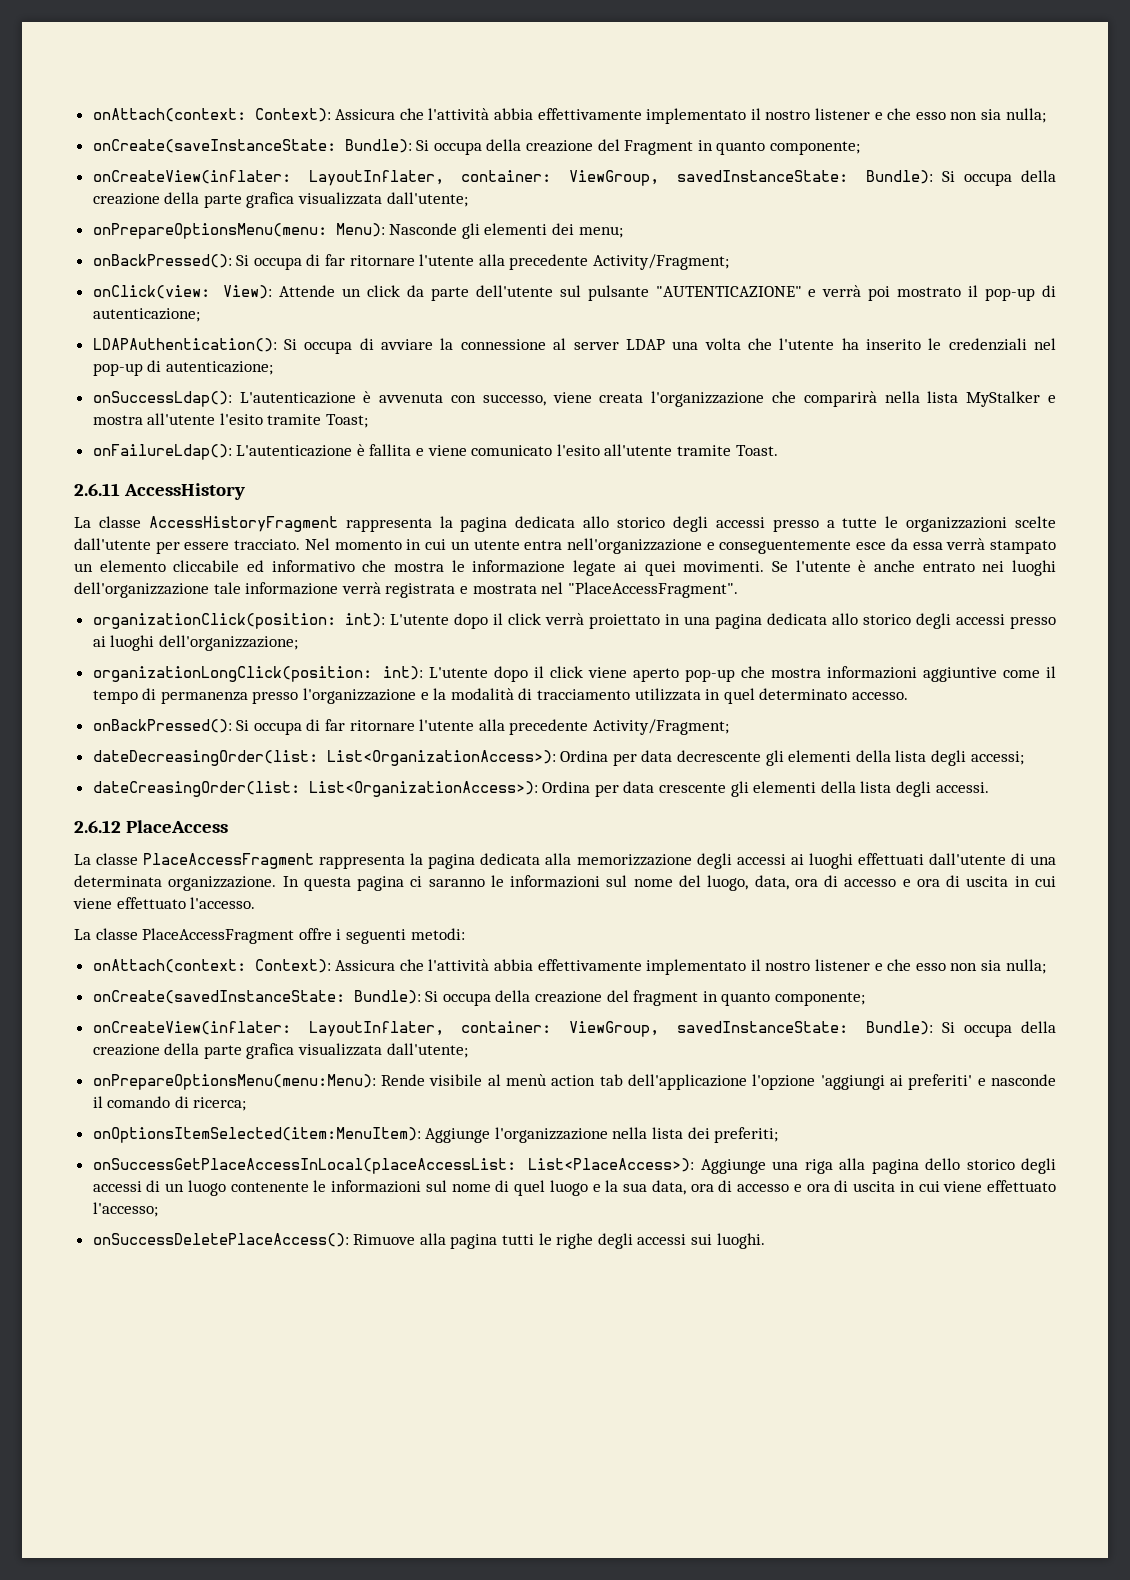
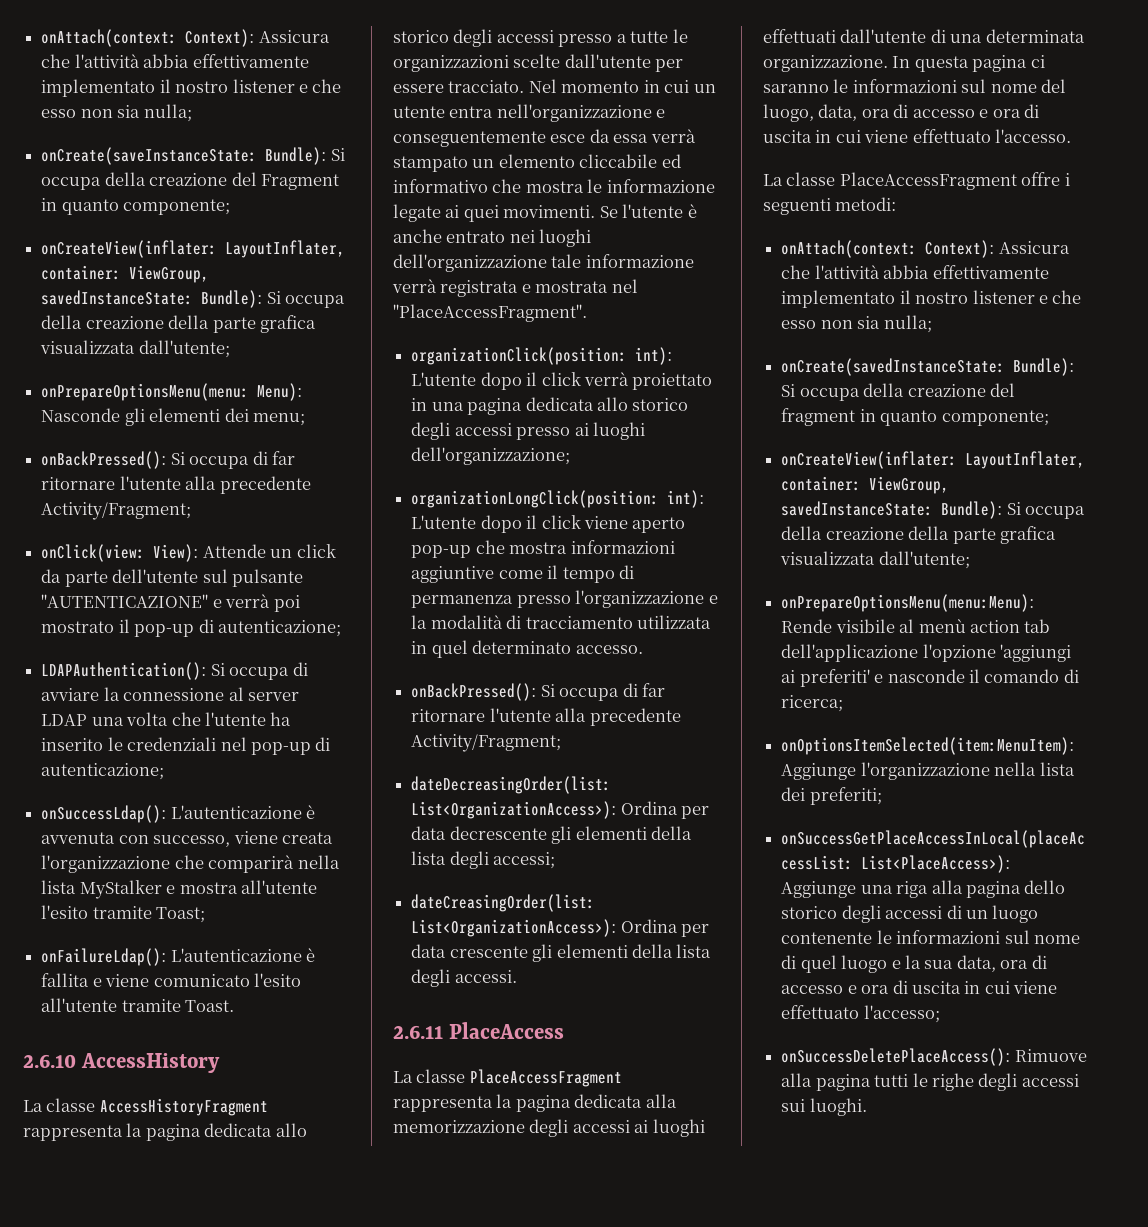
[74,483,120,496] 2.6.11 -> [23,1054,76,1068] 2.6.10
[74,820,121,833] 2.6.12 -> [393,1025,443,1039] 2.6.11

